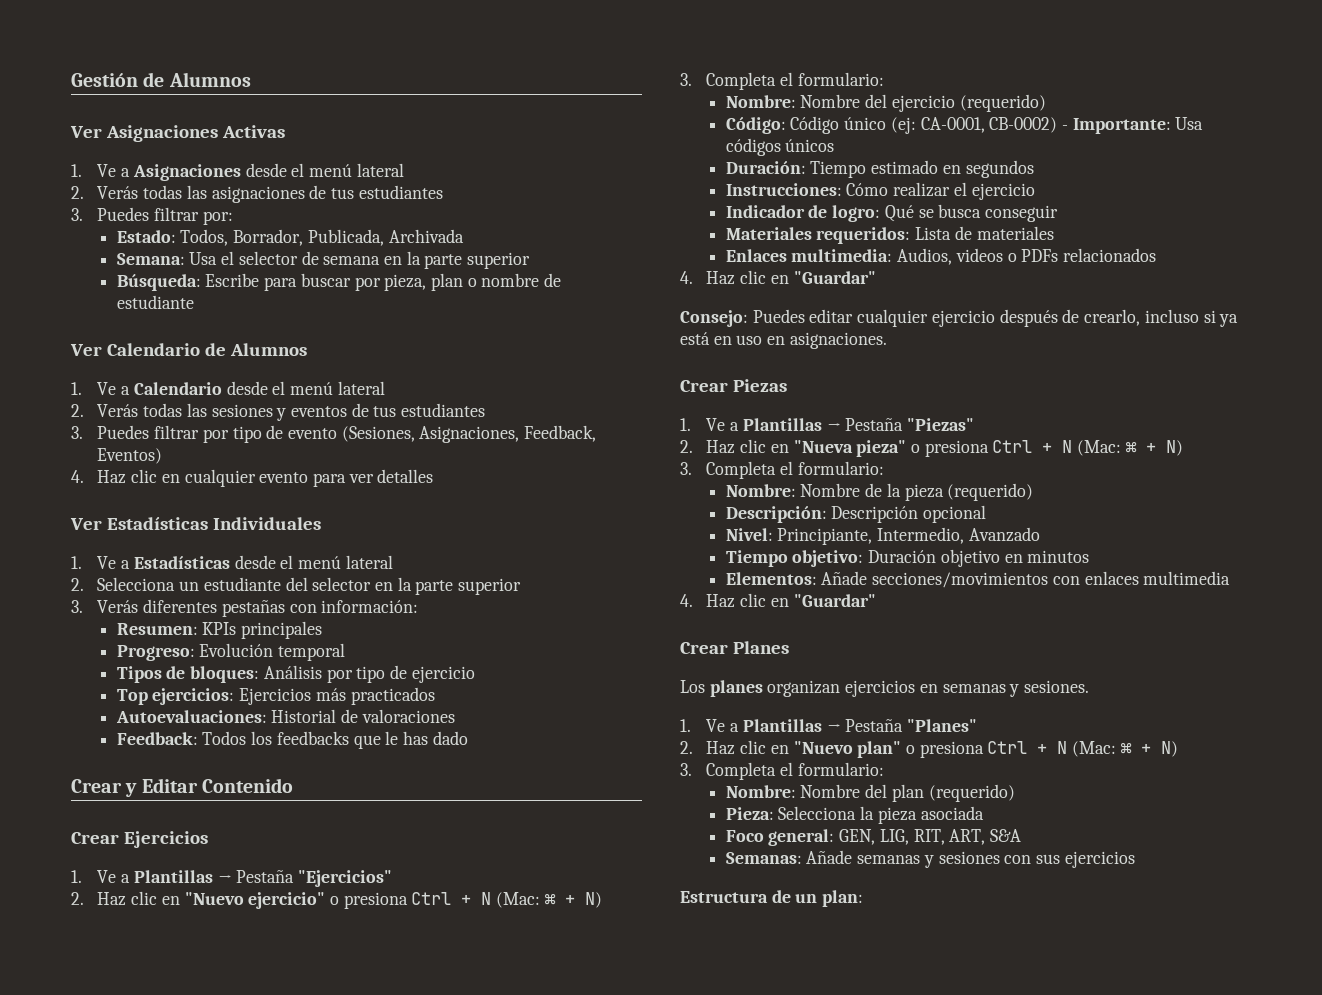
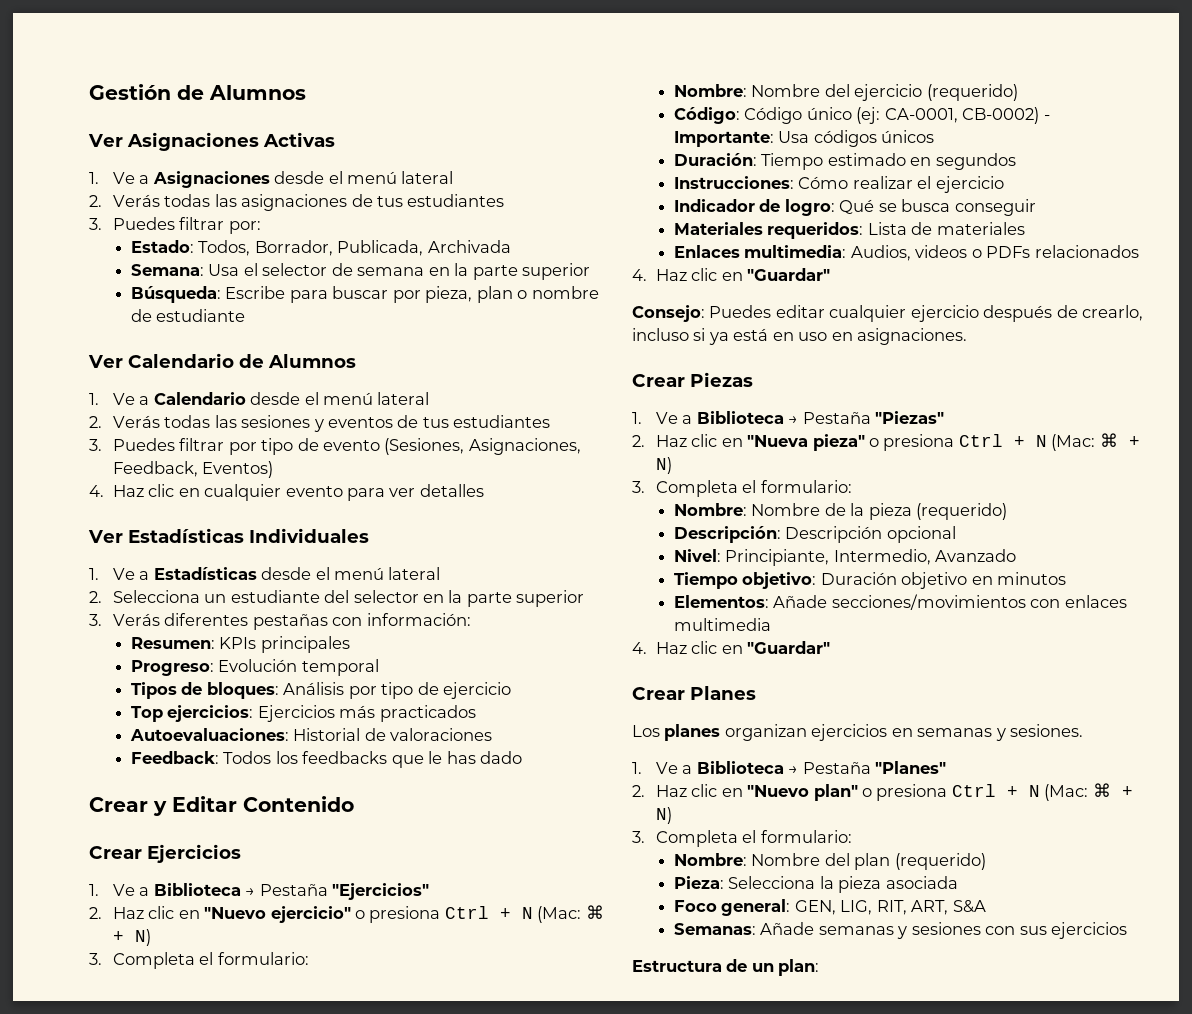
[133,870,213,883] Plantillas -> [153,883,241,896] Biblioteca
[742,418,822,431] Plantillas -> [696,411,784,424] Biblioteca
[742,719,822,732] Plantillas -> [696,761,784,774] Biblioteca

